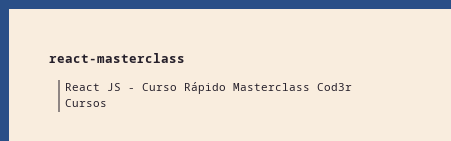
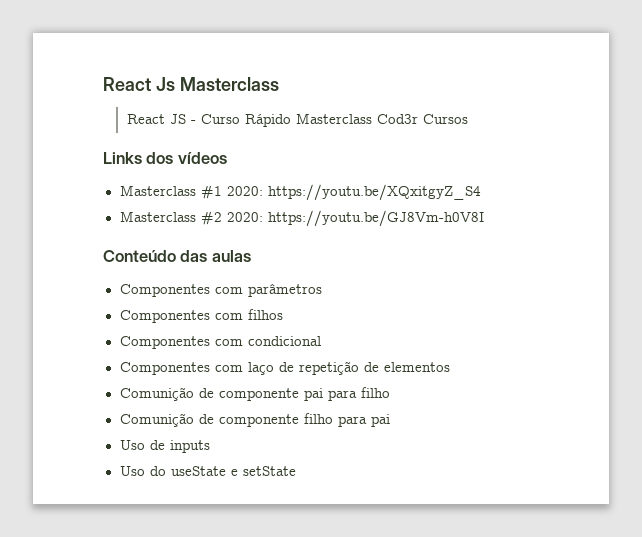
[49,53,185,63] react-masterclass -> [103,77,279,91] React Js Masterclass
(108, 103) none -> [103,152,227,164] [119,184,481,201] [119,210,484,227] [103,250,251,262] [119,283,322,297] [119,309,283,323] [119,336,321,349] [119,361,450,375] [119,387,390,401] [119,413,390,427] [119,440,210,453] [119,466,296,476] // Links dos vídeos // Masterclass #1 2020: https://youtu.be/XQxitgyZ_S4 // Masterclass #2 2020: https://youtu.be/GJ8Vm-h0V8I // Conteúdo das aulas // Componentes com parâmetros // Componentes com filhos // Componentes com condicional // Componentes com laço de repetição de elementos // Comunição de componente pai para filho // Comunição de componente filho para pai // Uso de inputs // Uso do useState e setState

